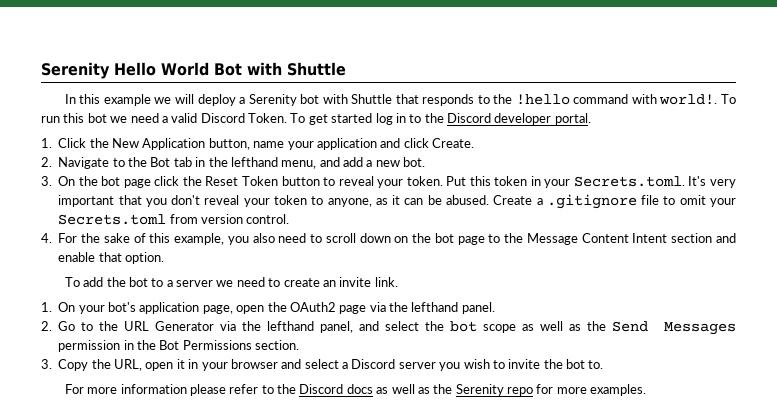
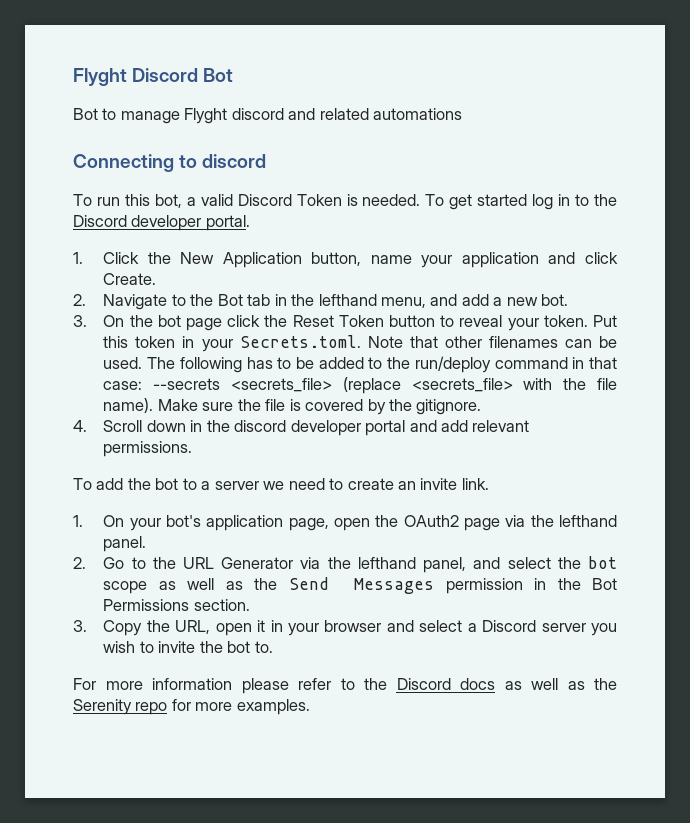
[41,62,346,79] [64,94,736,106] [41,113,287,123] Serenity Hello World Bot with Shuttle // In this example we will deploy a Serenity bot with Shuttle that responds to the !hello command with world!. To run this bot we need a valid Discord Token. -> [73,68,234,86] [73,108,463,124] [73,154,267,172] [73,194,421,208] Flyght Discord Bot // Bot to manage Flyght discord and related automations // Connecting to discord // To run this bot, a valid Discord Token is needed.
[688,176,737,188] [58,194,737,209] [58,214,290,225] [41,233,736,245] [58,252,164,264] It's very important that you don't reveal your token to anyone, as it can be abused. Create a .gitignore file to omit your Secrets.toml from version control. // 4. For the sake of this example, you also need to scroll down on the bot page to the Message Content Intent section and enable that option. -> [367,336,617,348] [103,356,617,373] [103,377,617,394] [103,398,482,415] [73,420,530,436] [103,441,193,457] Note that other filenames can be used. The following has to be added to the run/deploy command in that case: --secrets <secrets_file> (replace <secrets_file> with the file name). Make sure the file is covered by the gitignore. // 4. Scroll down in the discord developer portal and add relevant permissions.

